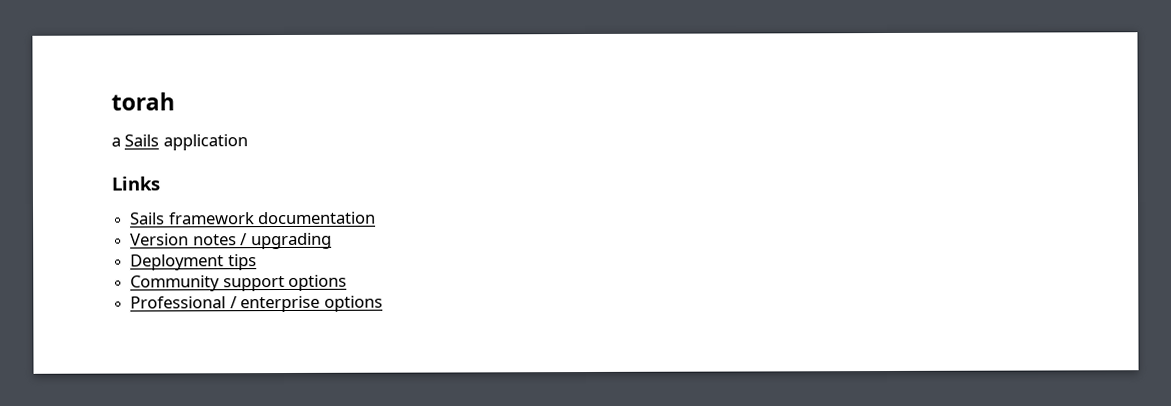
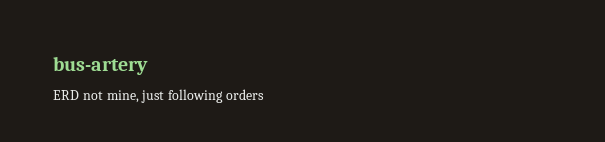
[111,92,175,111] [111,134,248,151] [111,176,160,191] [130,211,377,225] [130,232,332,250] [130,254,257,271] [130,274,348,292] [130,295,383,313] torah // a Sails application // Links // Sails framework documentation // Version notes / upgrading // Deployment tips // Community support options // Professional / enterprise options -> [53,56,148,75] [53,89,264,103] bus-artery // ERD not mine, just following orders

